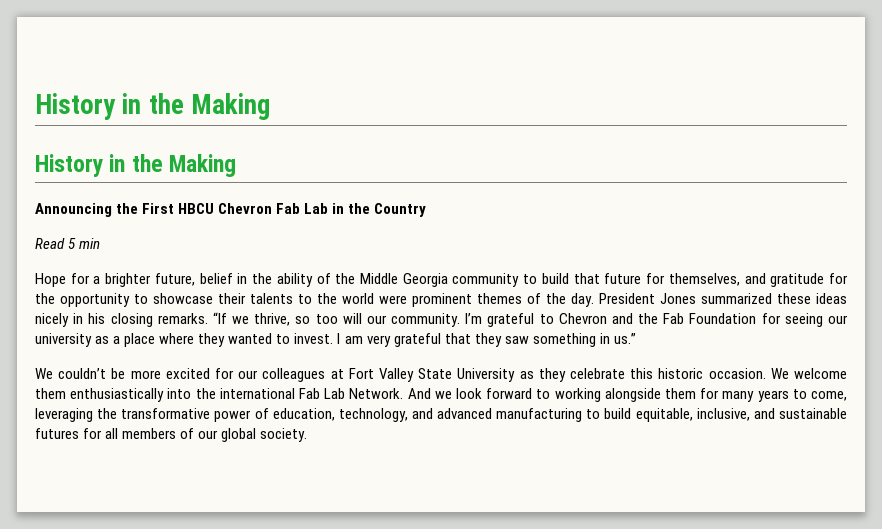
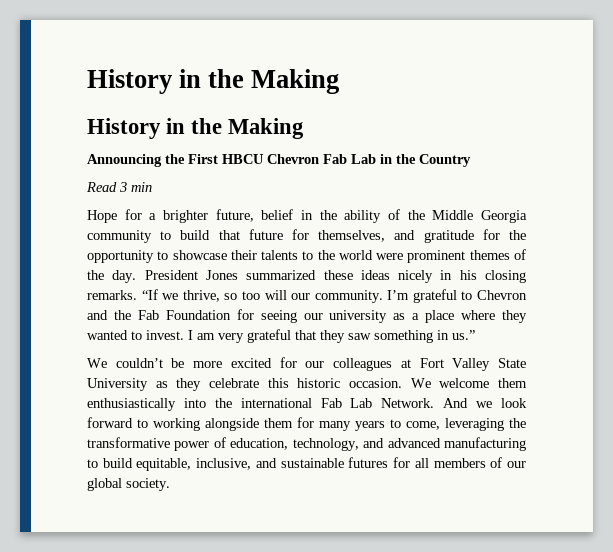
[68,238,77,249] 5 -> [119,182,127,192] 3

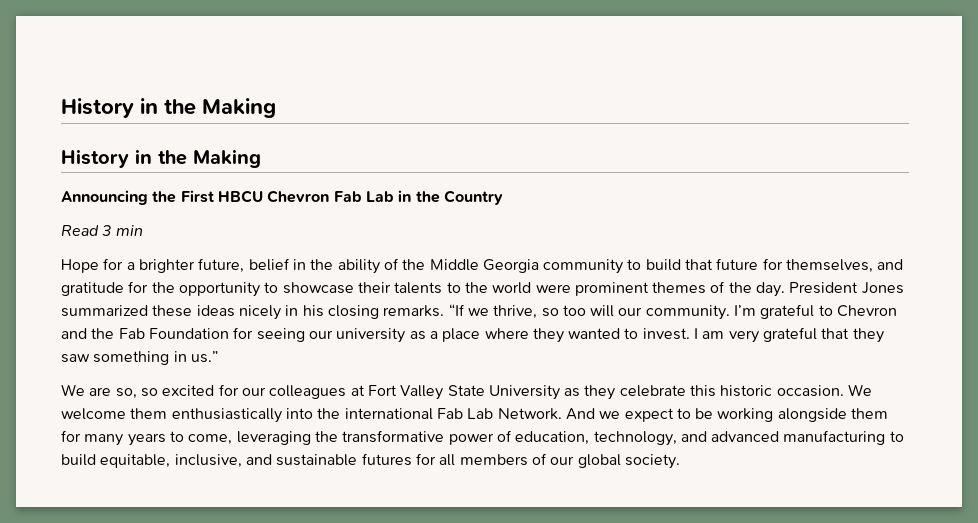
[115,358,223,368] couldn’t be more -> [89,387,158,399] are so, so
[501,398,528,408] [87,417,148,428] look forward to -> [624,408,714,422] expect to be

